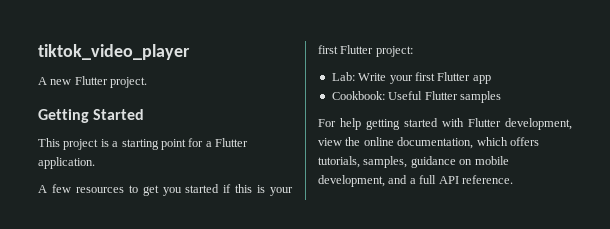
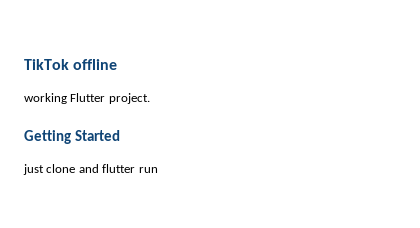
[38,44,190,60] [38,77,72,85] tiktok_video_player // A new -> [24,59,118,70] [24,93,67,104] TikTok offline // working
[38,138,248,150] [38,157,95,169] [38,184,293,196] [318,45,413,57] [331,72,491,84] [331,91,501,103] [318,118,572,130] [318,137,539,149] [318,156,509,168] [318,175,513,187] This project is a starting point for a Flutter application. // A few resources to get you started if this is your first Flutter project: // Lab: Write your first Flutter app // Cookbook: Useful Flutter samples // For help getting started with Flutter development, view the online documentation, which offers tutorials, samples, guidance on mobile development, and a full API reference. -> [23,164,158,175] just clone and flutter run

